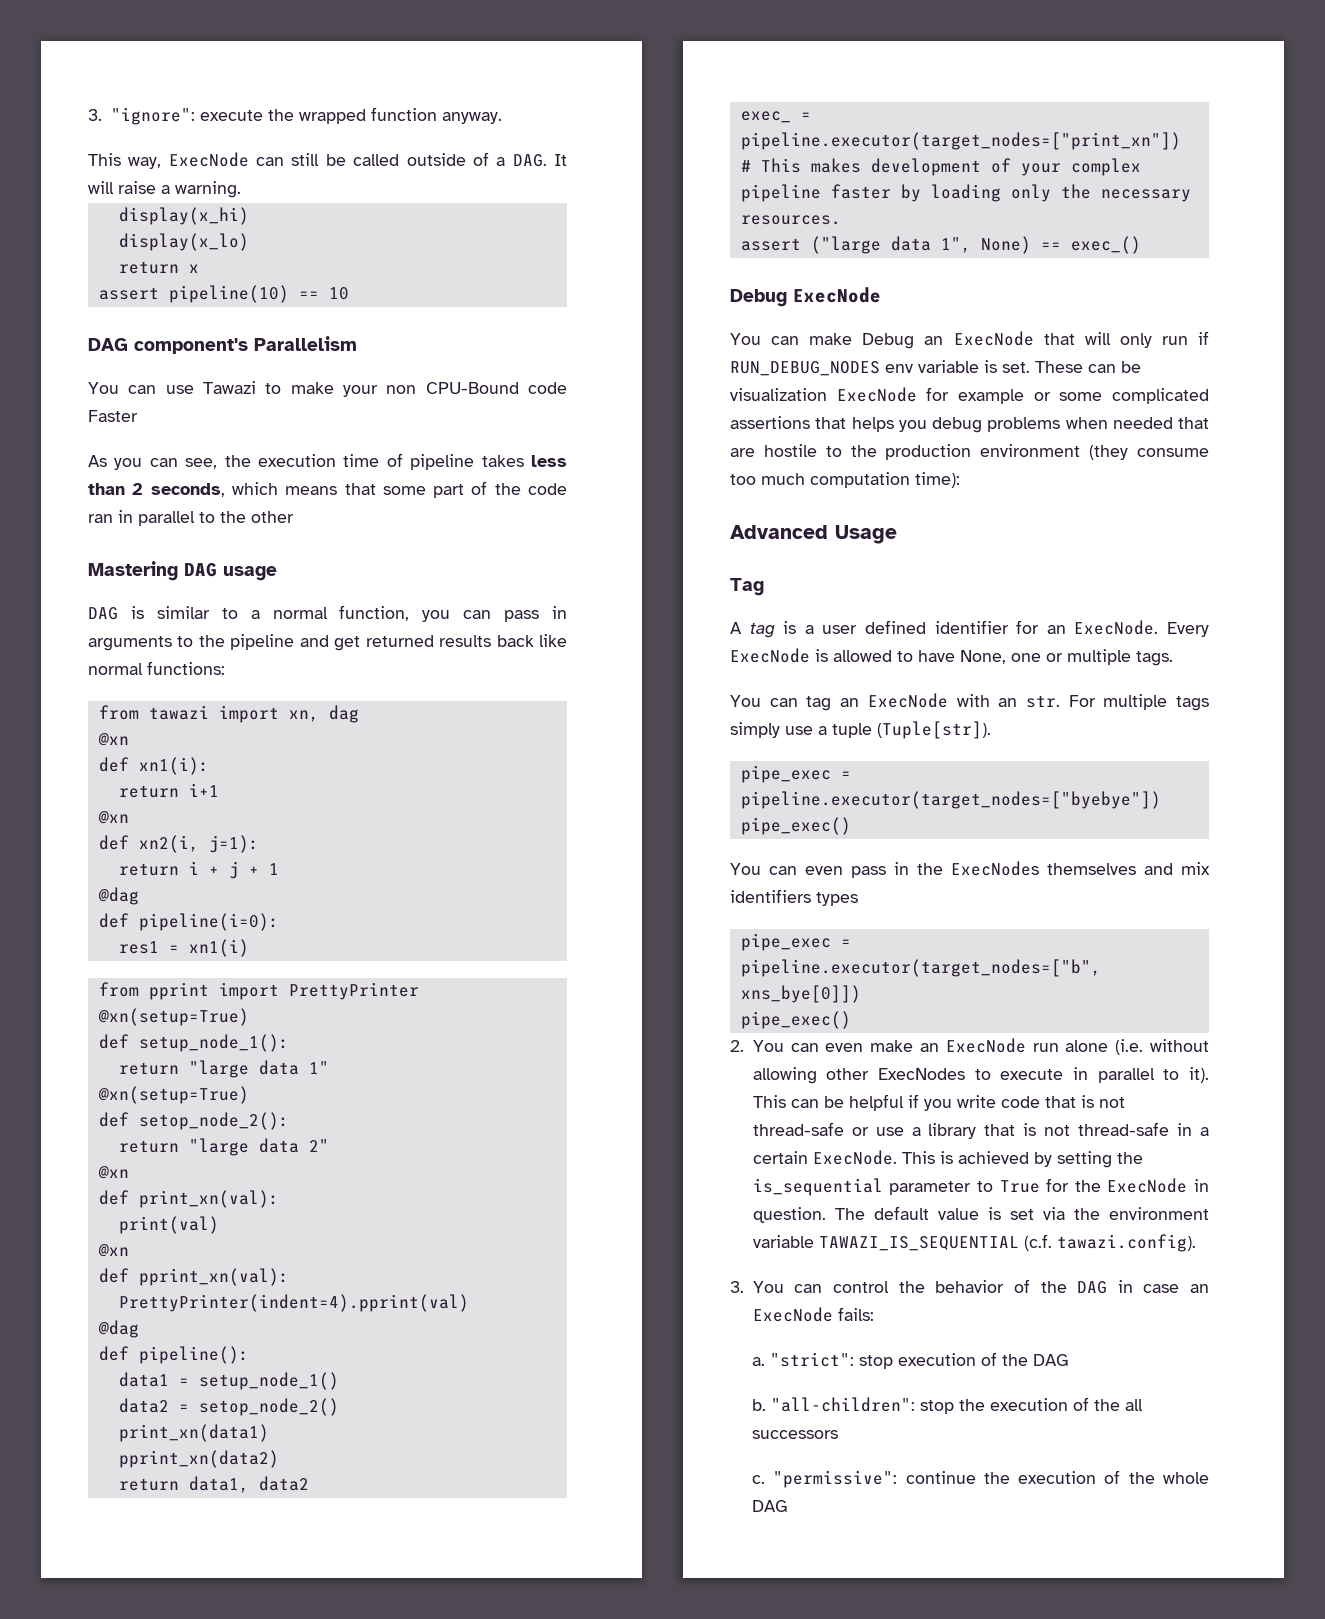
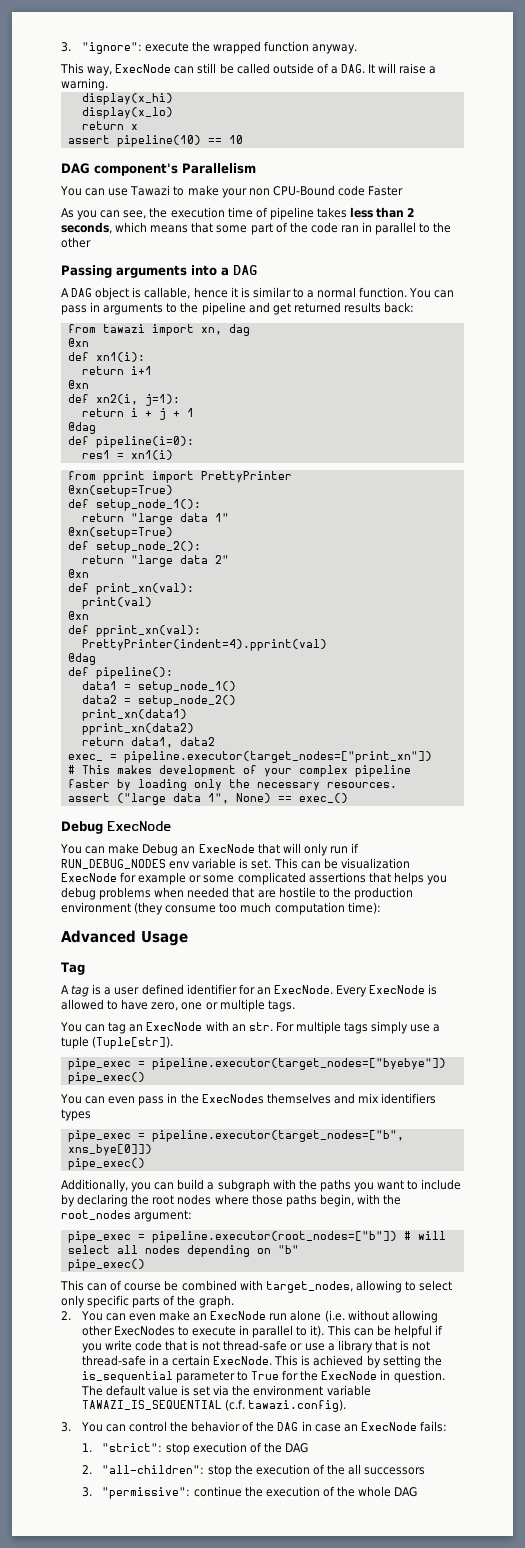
[88,561,277,581] [88,607,118,620] Mastering DAG usage // DAG -> [61,265,257,278] [61,287,238,300] Passing arguments into a DAG // A DAG object is callable, hence it
[339,605,451,622] function, you -> [359,287,432,298] function. You
[496,634,568,647] [88,661,225,675] back like normal functions: -> [384,302,415,313] back:
[138,1112,289,1130] setop_node_2(): -> [95,541,201,553] setup_node_2():
[198,1398,339,1416] setop_node_2() -> [137,695,236,707] setup_node_2()
[1035,361,1083,373] These -> [273,858,298,869] This
[960,650,1006,664] None, -> [151,1002,179,1011] zero,
(851, 1020) none -> [61,1179,462,1192] [61,1194,402,1207] [61,1210,193,1222] [67,1231,446,1243] [67,1245,299,1257] [67,1259,145,1271] [60,1280,453,1293] [61,1295,234,1308] // Additionally, you can build a subgraph with the paths you want to include by declaring the root nodes where those paths begin, with the root_nodes argument: // pipe_exec = pipeline.executor(root_nodes=["b"]) # will select all nodes depending on "b" // pipe_exec() // This can of course be combined with target_nodes, allowing to select only specific parts of the graph.
[751,1357,765,1366] a. -> [81,1443,92,1452] 1.
[751,1399,766,1411] b. -> [81,1465,92,1474] 2.
[751,1475,765,1484] c. -> [81,1487,92,1497] 3.

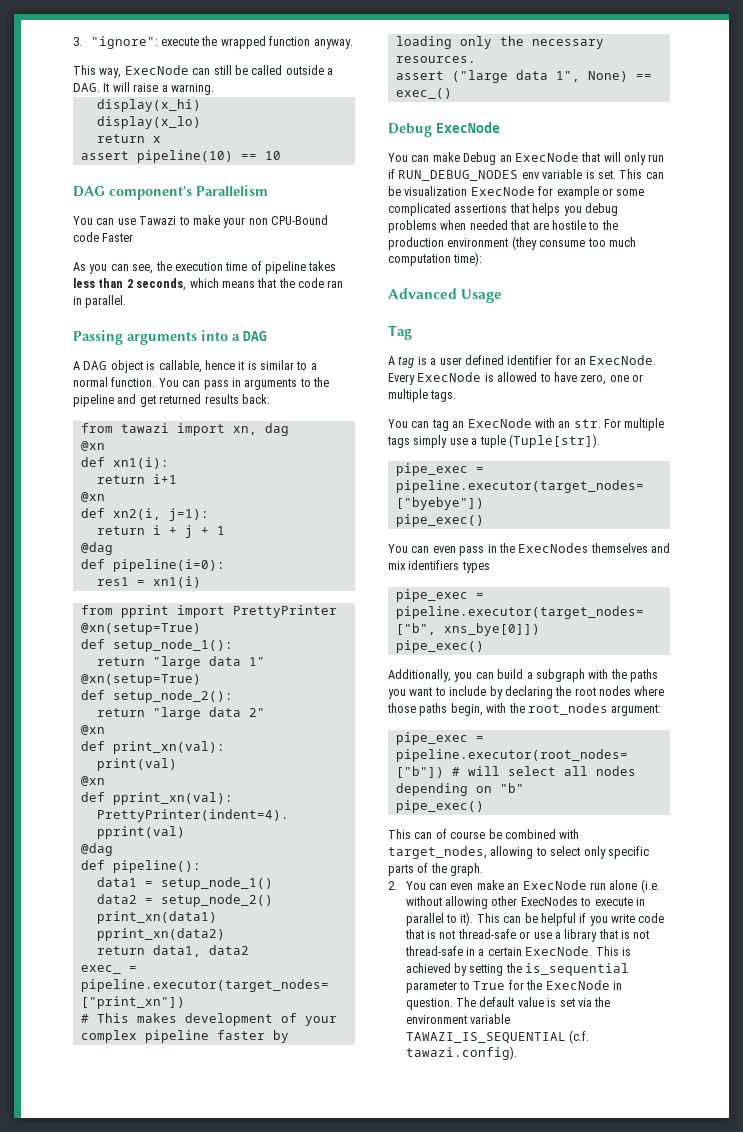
[316,63,329,74] of -> (324, 70) none
[216,222,288,235] some part of -> (277, 283) none
[375,222,452,235] [61,237,91,248] parallel to the other -> [85,295,127,308] parallel.
[61,1421,447,1432] [81,1442,308,1455] [81,1464,426,1477] [81,1486,418,1499] // 3. You can control the behavior of the DAG in case an ExecNode fails: // 1. "strict": stop execution of the DAG // 2. "all-children": stop the execution of the all successors // 3. "permissive": continue the execution of the whole DAG -> (517, 1053) none

